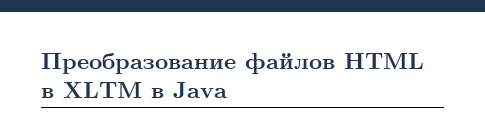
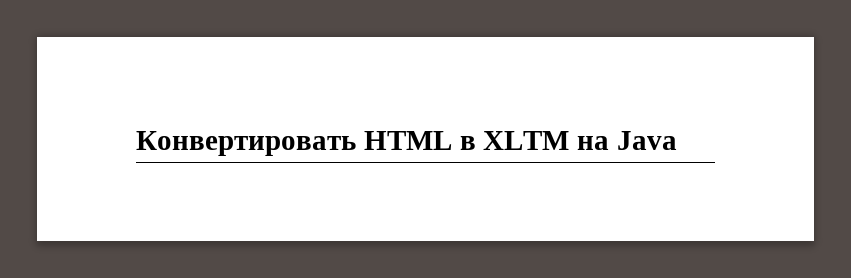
[41,53,335,74] Преобразование файлов -> [136,131,356,156] Конвертировать
[151,88,164,98] в -> [577,136,610,150] на

